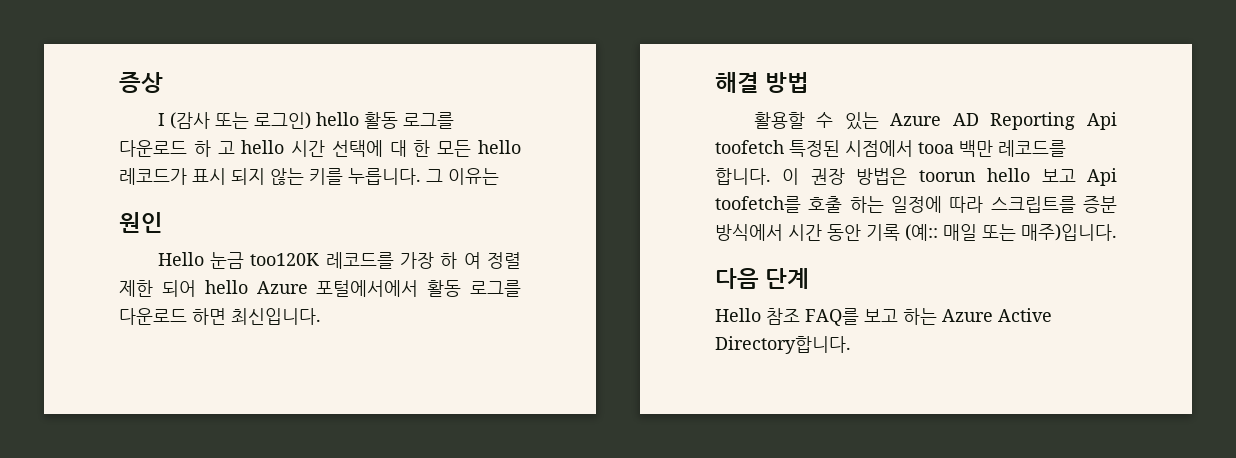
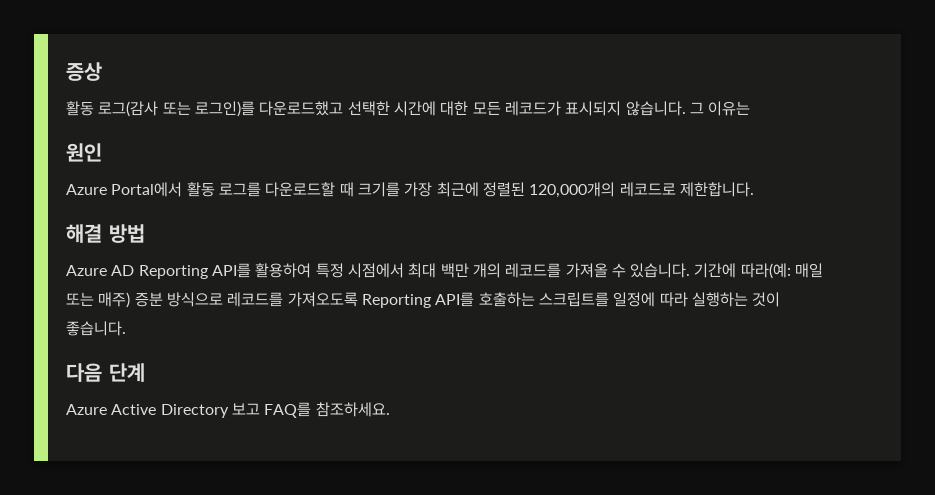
[157,112,454,129] [119,140,521,157] [119,168,499,185] [119,212,163,233] [157,252,521,269] [119,280,521,297] [119,308,321,325] [715,72,810,93] [753,112,1117,130] [715,140,1066,157] [715,168,1117,186] [715,196,1117,213] [715,224,1117,241] [715,268,810,289] [715,308,1052,326] [715,336,851,354] I (감사 또는 로그인) hello 활동 로그를 다운로드 하 고 hello 시간 선택에 대 한 모든 hello 레코드가 표시 되지 않는 키를 누릅니다. 그 이유는 // 원인 // Hello 눈금 too120K 레코드를 가장 하 여 정렬 제한 되어 hello Azure 포털에서에서 활동 로그를 다운로드 하면 최신입니다. // 해결 방법 // 활용할 수 있는 Azure AD Reporting Api toofetch 특정된 시점에서 tooa 백만 레코드를 합니다. 이 권장 방법은 toorun hello 보고 Api toofetch를 호출 하는 일정에 따라 스크립트를 증분 방식에서 시간 동안 기록 (예:: 매일 또는 매주)입니다. // 다음 단계 // Hello 참조 FAQ를 보고 하는 Azure Active Directory합니다. -> [66,101,751,117] [66,143,102,162] [66,182,754,198] [66,224,145,243] [66,263,824,279] [66,292,781,308] [66,321,126,336] [66,363,145,382] [66,402,390,418] 활동 로그(감사 또는 로그인)를 다운로드했고 선택한 시간에 대한 모든 레코드가 표시되지 않습니다. 그 이유는 // 원인 // Azure Portal에서 활동 로그를 다운로드할 때 크기를 가장 최근에 정렬된 120,000개의 레코드로 제한합니다. // 해결 방법 // Azure AD Reporting API를 활용하여 특정 시점에서 최대 백만 개의 레코드를 가져올 수 있습니다. 기간에 따라(예: 매일 또는 매주) 증분 방식으로 레코드를 가져오도록 Reporting API를 호출하는 스크립트를 일정에 따라 실행하는 것이 좋습니다. // 다음 단계 // Azure Active Directory 보고 FAQ를 참조하세요.

